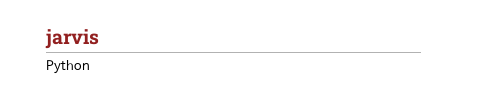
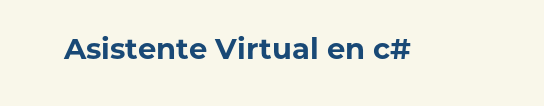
[45,29,99,49] [46,60,90,74] jarvis // Python -> [63,35,411,59] Asistente Virtual en c#

